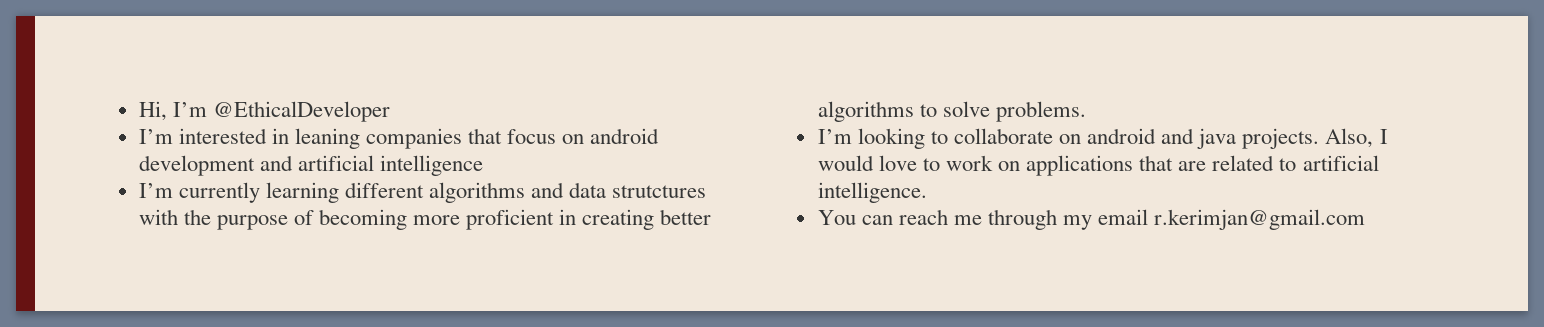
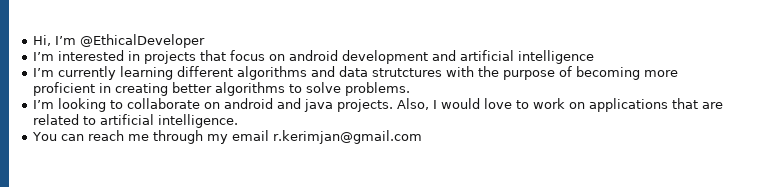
[294,128,463,149] leaning companies -> [144,51,197,64] projects

